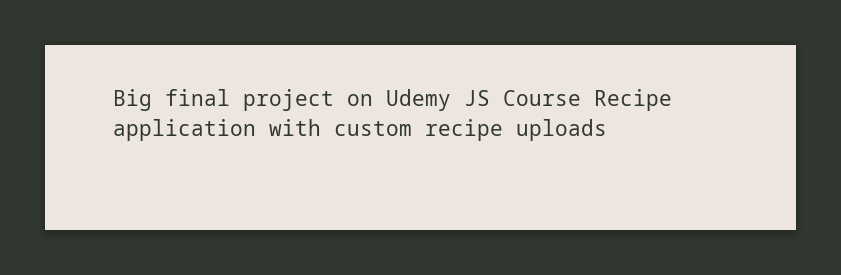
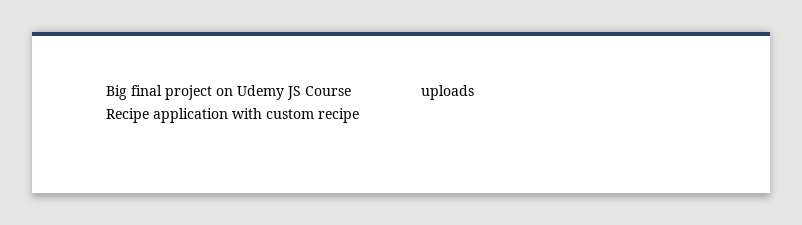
(581, 98) none -> (351, 91) //

